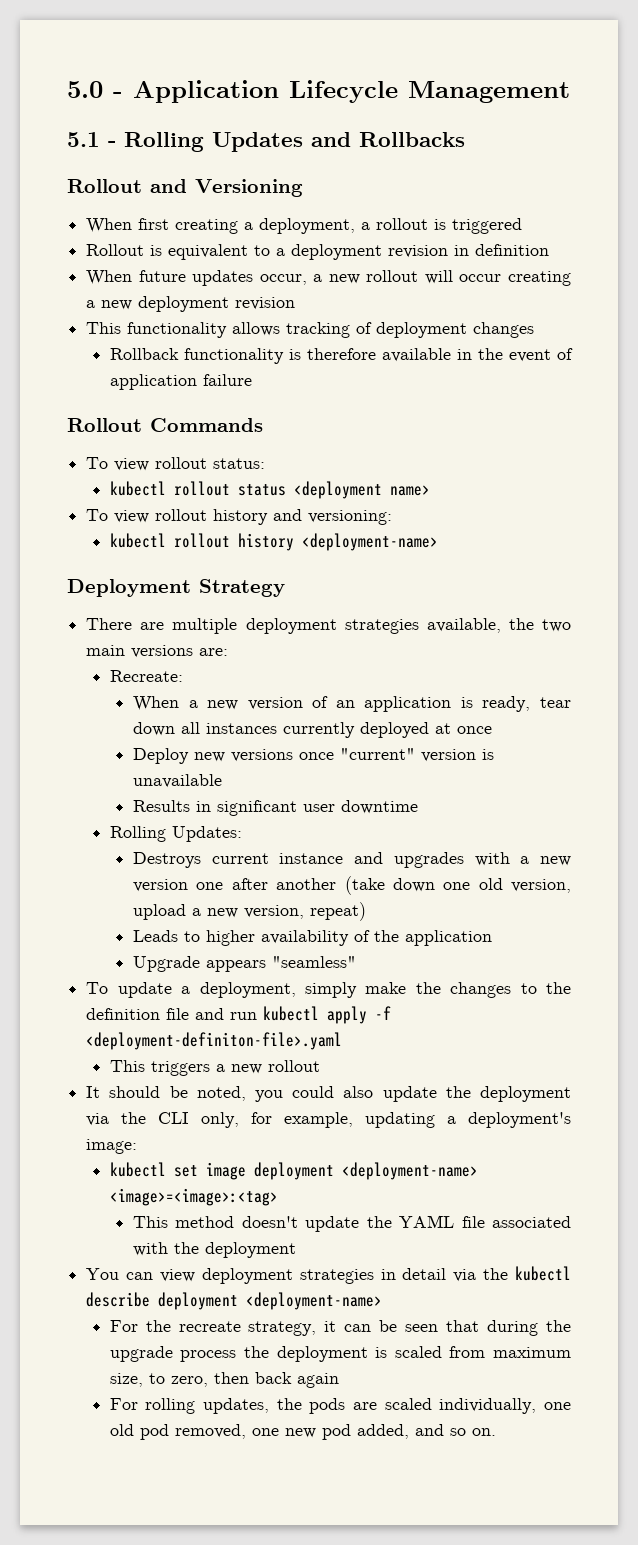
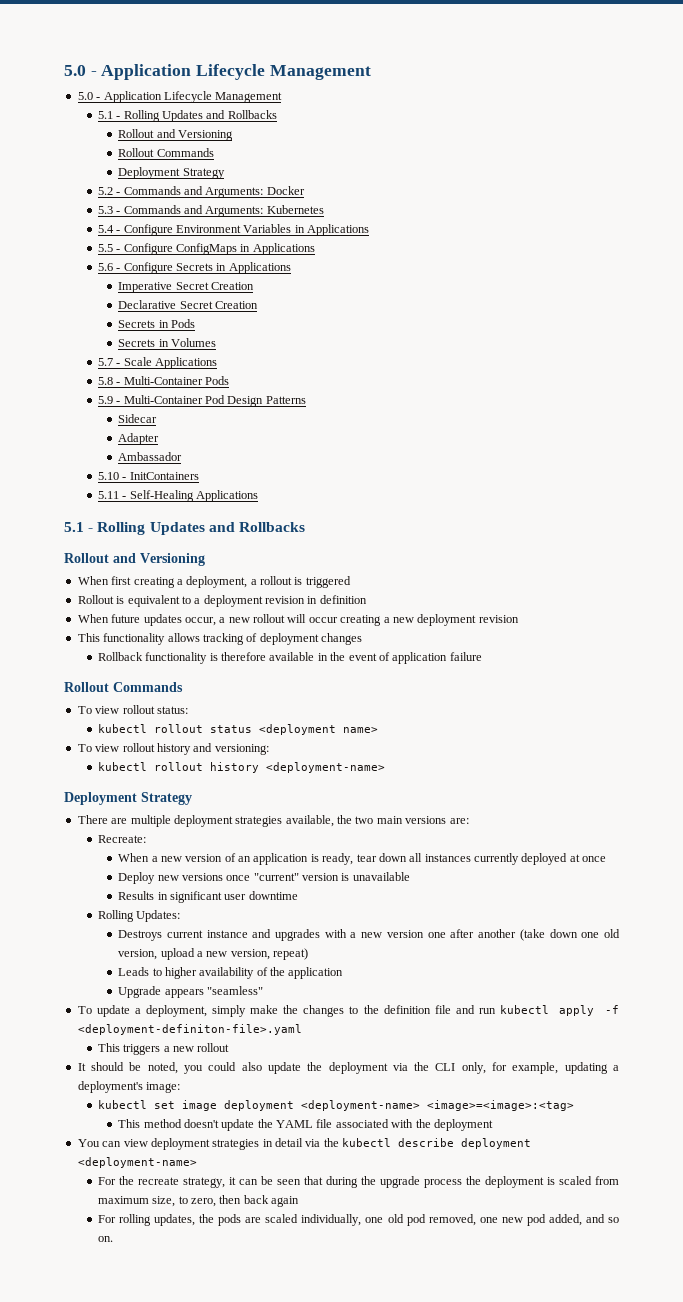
[67,80,570,103] 5.0 - Application Lifecycle Management -> [64,64,371,80] [77,91,283,103] [97,110,277,122] [118,129,233,141] [118,148,214,157] [118,167,225,179] [97,186,305,198] [97,205,324,217] [97,224,370,236] [97,243,315,255] [97,262,291,274] [118,282,254,293] [118,300,258,309] [118,319,195,328] [118,338,216,347] [97,357,218,369] [97,376,230,385] [97,395,306,407] [118,414,158,423] [118,433,160,445] [118,452,183,461] [97,472,199,480] [97,490,259,502] 5.0 - Application Lifecycle Management // 5.0 - Application Lifecycle Management // 5.1 - Rolling Updates and Rollbacks // Rollout and Versioning // Rollout Commands // Deployment Strategy // 5.2 - Commands and Arguments: Docker // 5.3 - Commands and Arguments: Kubernetes // 5.4 - Configure Environment Variables in Applications // 5.5 - Configure ConfigMaps in Applications // 5.6 - Configure Secrets in Applications // Imperative Secret Creation // Declarative Secret Creation // Secrets in Pods // Secrets in Volumes // 5.7 - Scale Applications // 5.8 - Multi-Container Pods // 5.9 - Multi-Container Pod Design Patterns // Sidecar // Adapter // Ambassador // 5.10 - InitContainers // 5.11 - Self-Healing Applications

